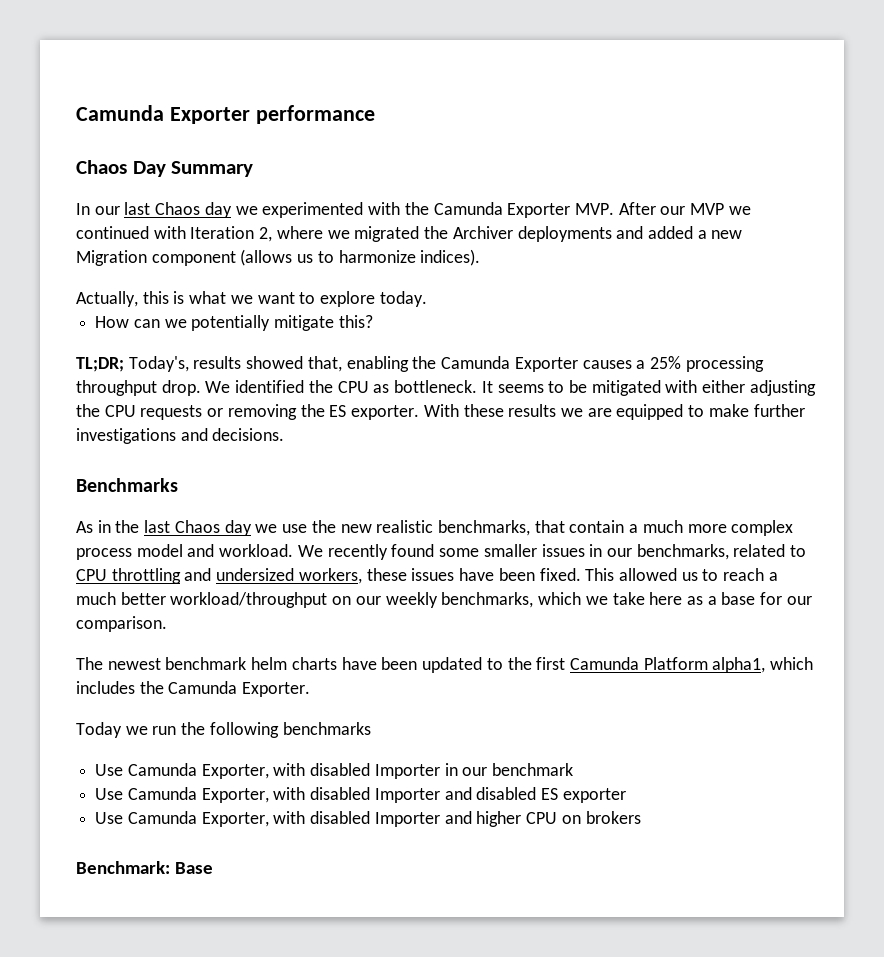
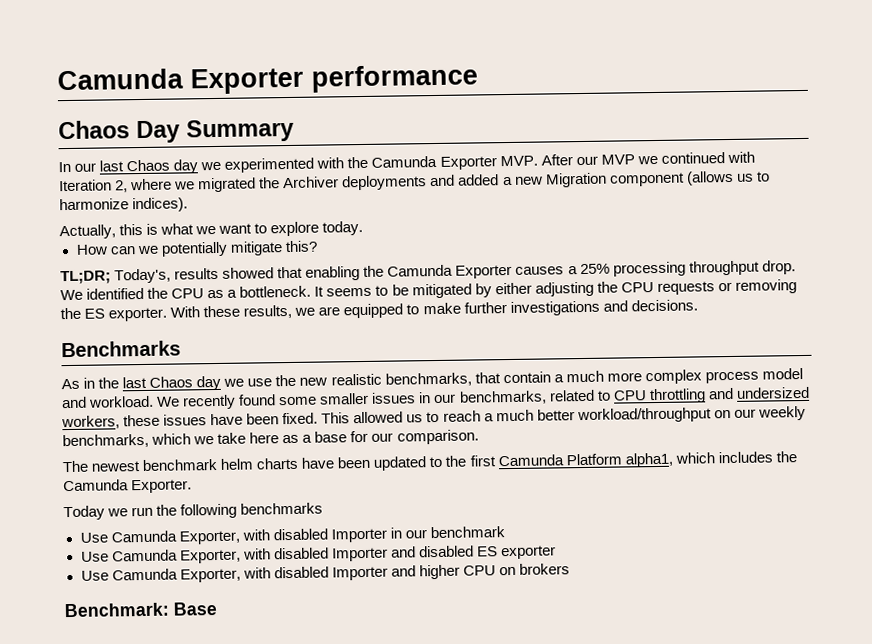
[307,356,342,372] that, -> [277,266,304,279] that
(390, 388) none -> [227,289,238,298] a
[665,380,698,393] with -> [474,283,492,298] by
[508,404,557,417] results -> [243,304,293,319] results,

